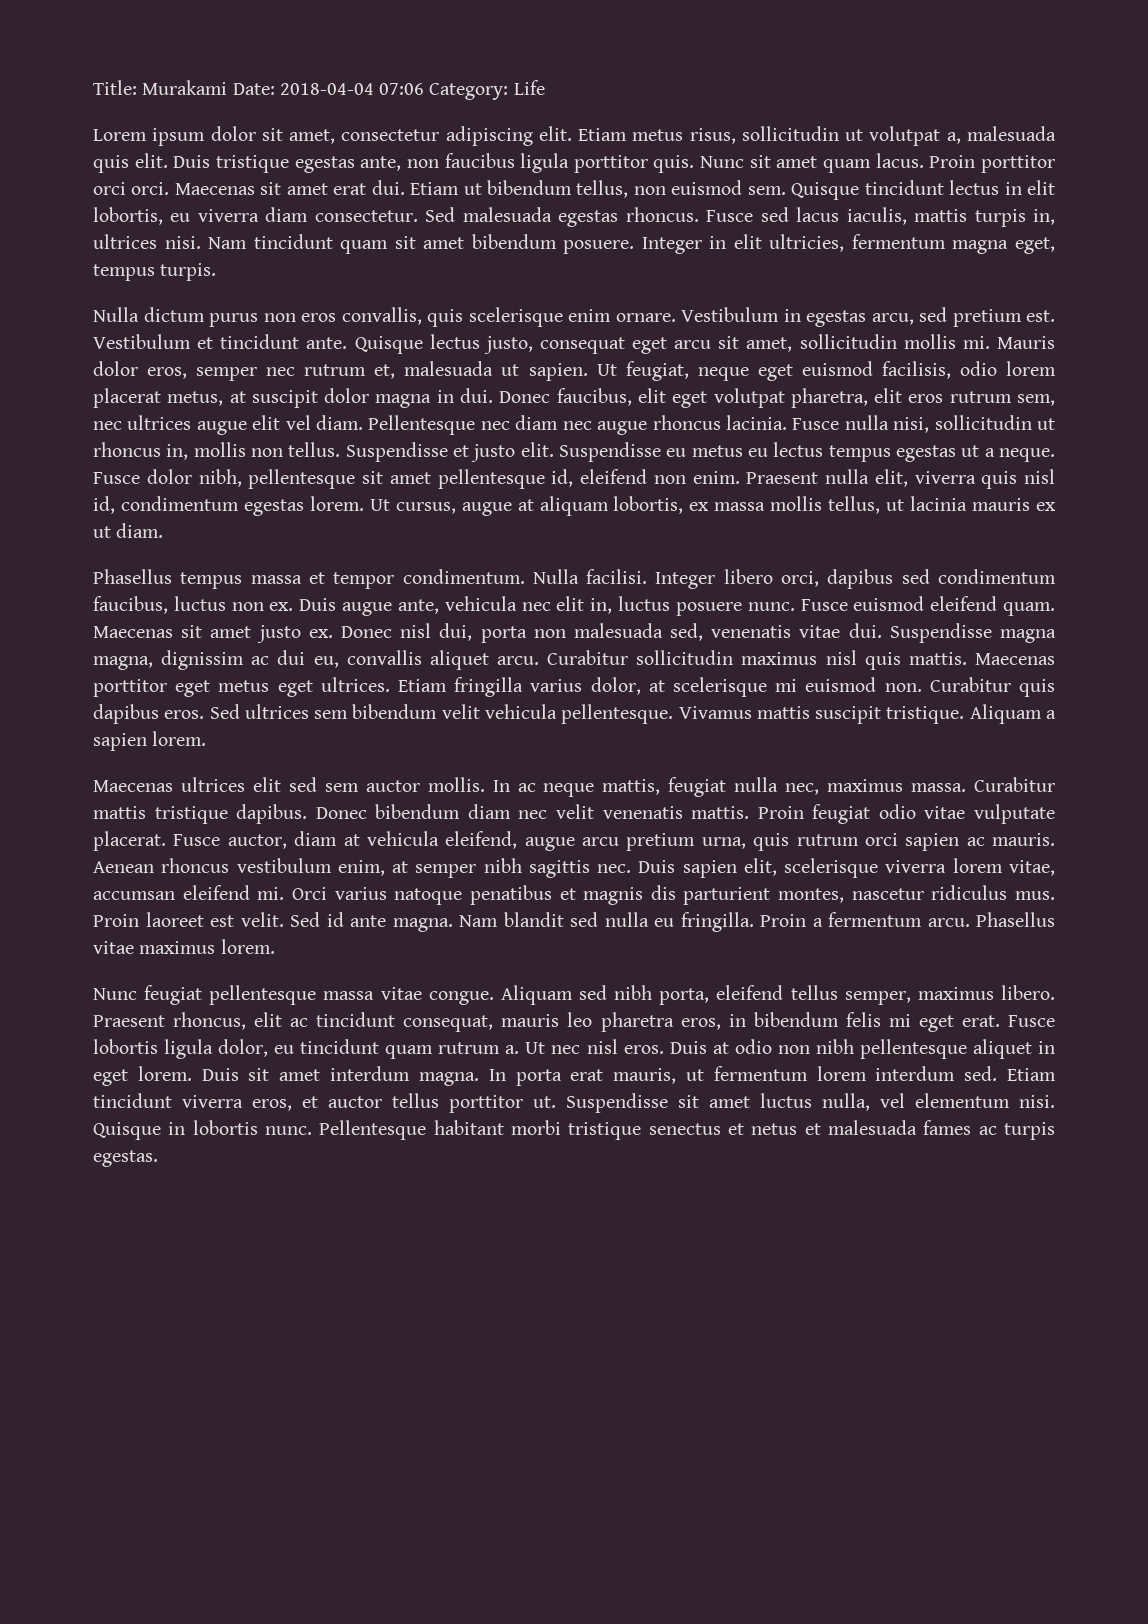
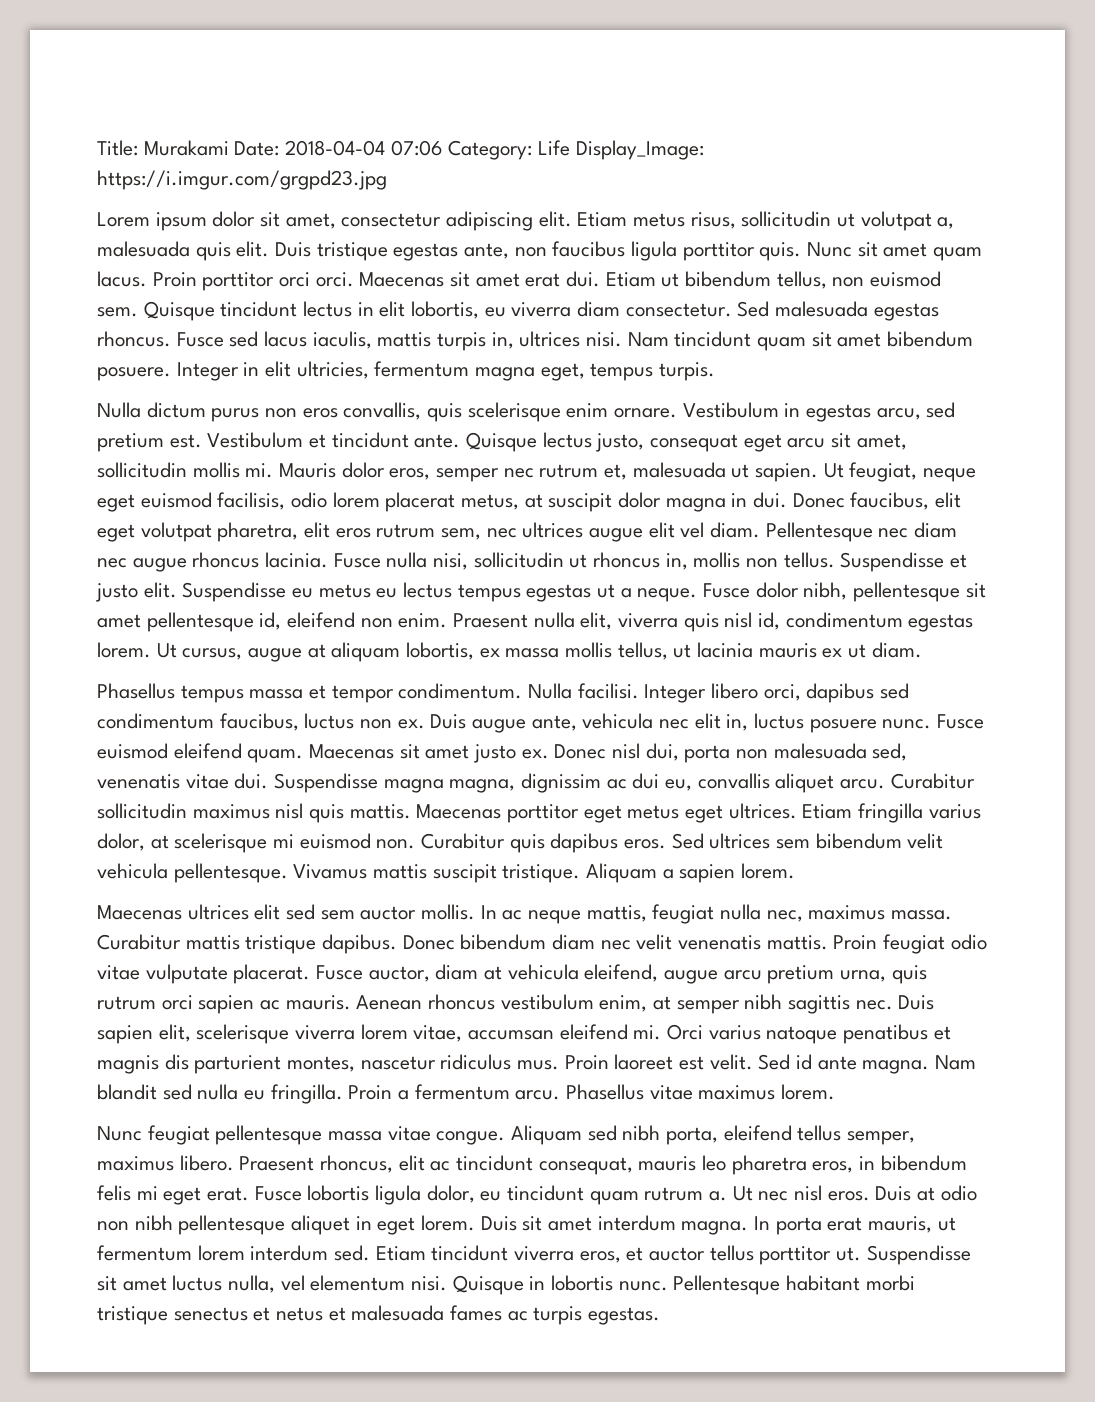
(545, 87) none -> [575,140,704,160] [97,170,387,190] Display_Image: https://i.imgur.com/grgpd23.jpg

